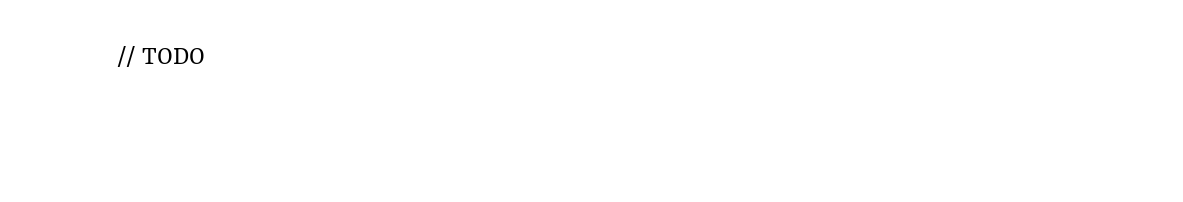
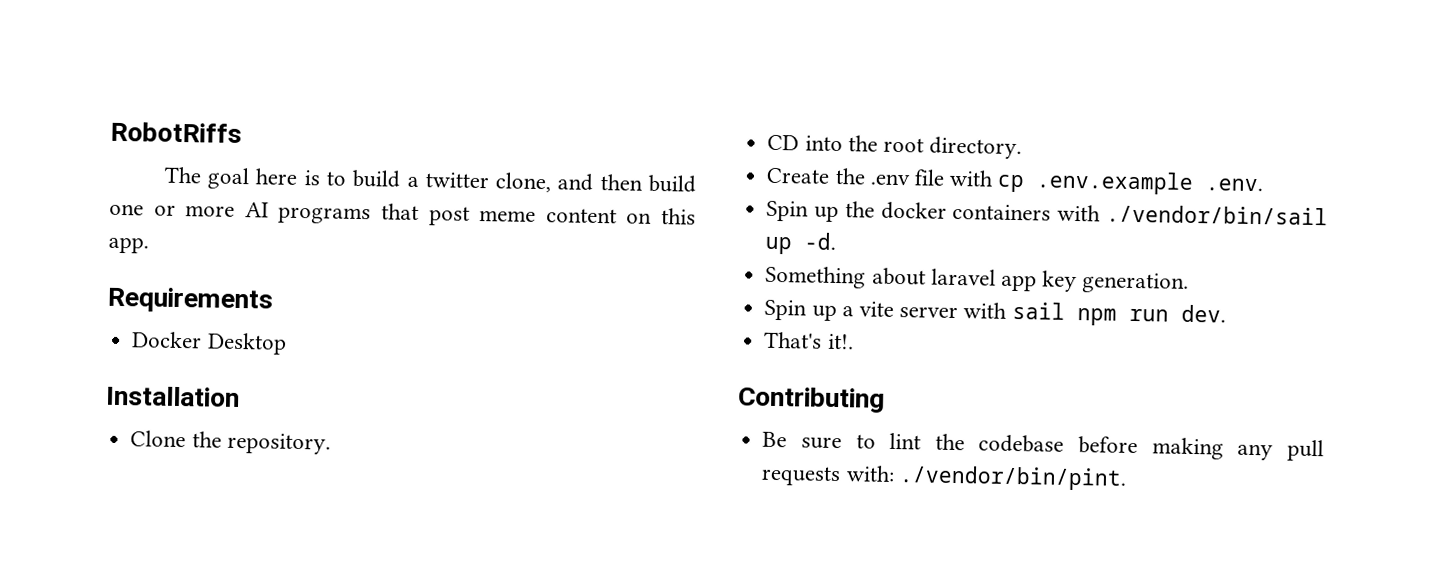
[117,46,206,67] // TODO -> [110,121,242,144] [163,166,696,193] [109,202,697,226] [108,236,149,254] [107,286,273,314] [131,331,287,355] [106,385,240,408] [130,430,331,455] [767,134,1023,160] [766,167,1264,195] [766,200,1328,226] [765,232,837,255] [765,265,1190,294] [764,299,1226,326] [764,331,854,350] [738,386,885,413] [762,431,1324,462] [761,465,1127,491] RobotRiffs // The goal here is to build a twitter clone, and then build one or more AI programs that post meme content on this app. // Requirements // Docker Desktop // Installation // Clone the repository. // CD into the root directory. // Create the .env file with cp .env.example .env. // Spin up the docker containers with ./vendor/bin/sail up -d. // Something about laravel app key generation. // Spin up a vite server with sail npm run dev. // That's it!. // Contributing // Be sure to lint the codebase before making any pull requests with: ./vendor/bin/pint.

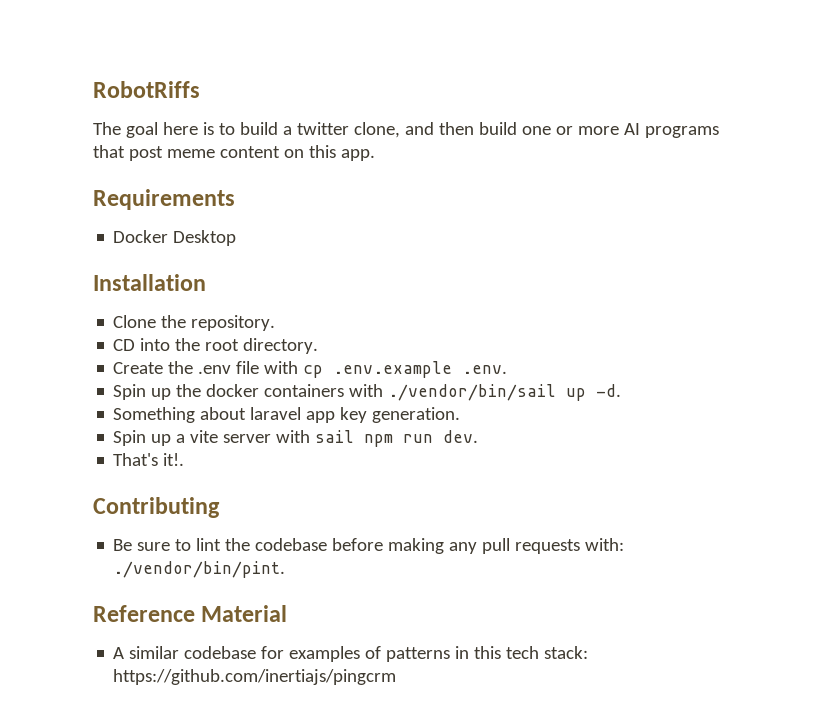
(1127, 478) none -> [93,605,288,622] [113,646,589,662] [113,669,397,685] // Reference Material // A similar codebase for examples of patterns in this tech stack: https://github.com/inertiajs/pingcrm

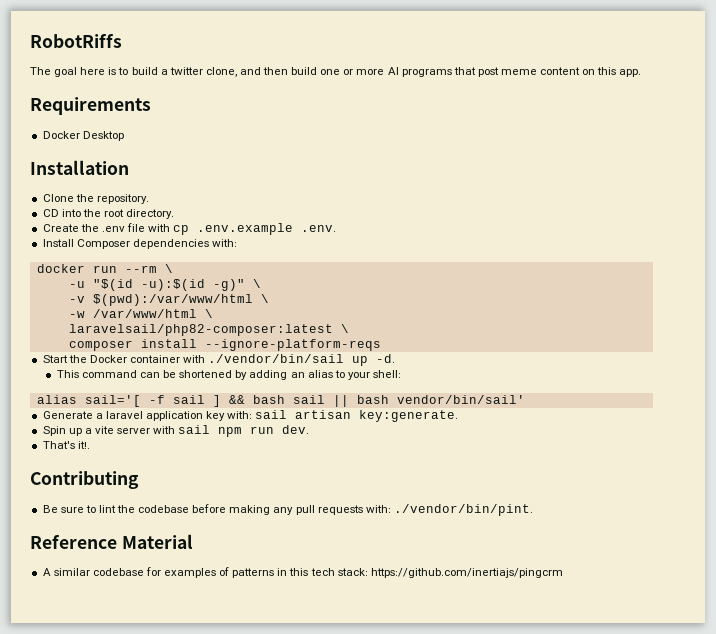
[113,384,622,401] [113,407,461,423] Spin up the docker containers with ./vendor/bin/sail up -d. // Something about laravel app key generation. -> [42,239,237,249] [36,264,173,273] [68,279,261,291] [68,294,269,306] [68,309,213,318] [68,324,349,336] [68,339,381,351] [42,354,396,366] [56,370,401,380] [36,395,525,407] [42,410,459,422] Install Composer dependencies with: // docker run --rm \ // -u "$(id -u):$(id -g)" \ // -v $(pwd):/var/www/html \ // -w /var/www/html \ // laravelsail/php82-composer:latest \ // composer install --ignore-platform-reqs // Start the Docker container with ./vendor/bin/sail up -d. // This command can be shortened by adding an alias to your shell: // alias sail='[ -f sail ] && bash sail || bash vendor/bin/sail' // Generate a laravel application key with: sail artisan key:generate.

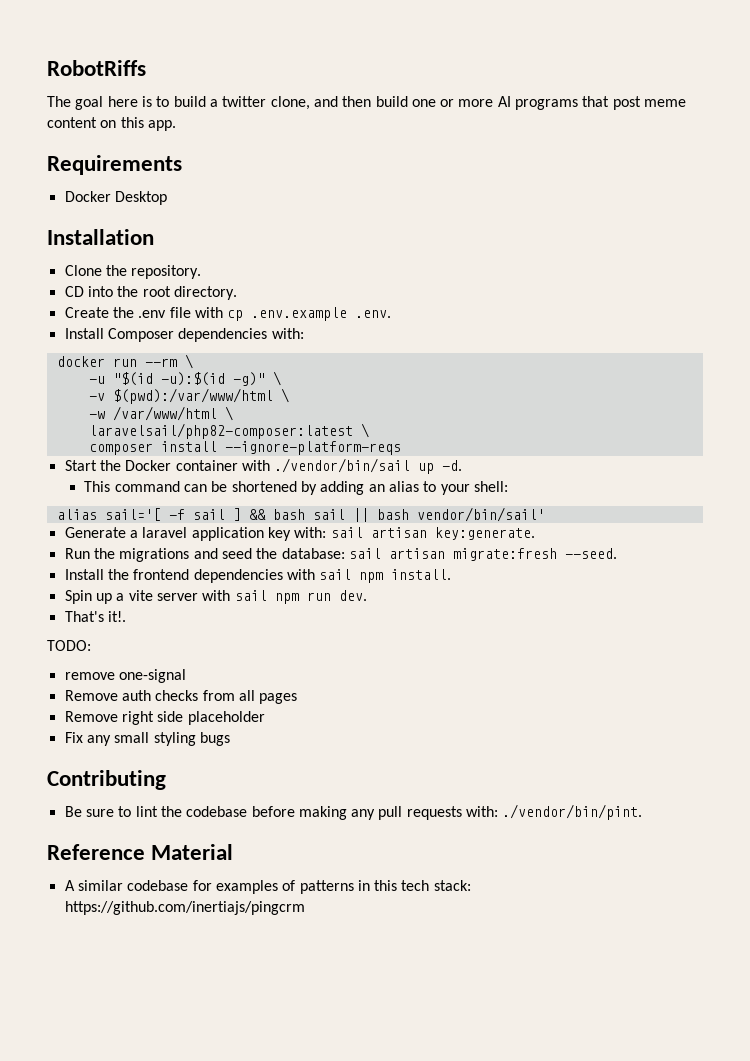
(459, 416) none -> [64,548,617,562] [64,569,452,583] // Run the migrations and seed the database: sail artisan migrate:fresh --seed. // Install the frontend dependencies with sail npm install.
(90, 445) none -> [47,640,91,651] [64,669,186,683] [64,690,298,704] [64,711,265,725] [64,732,230,746] // TODO: // remove one-signal // Remove auth checks from all pages // Remove right side placeholder // Fix any small styling bugs

